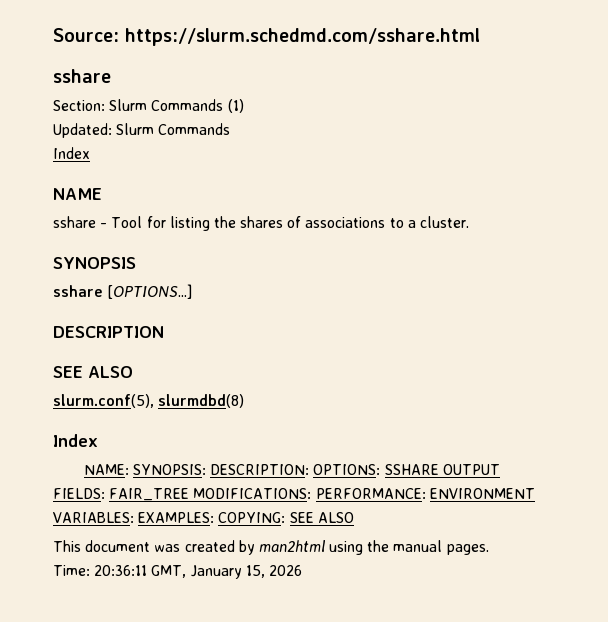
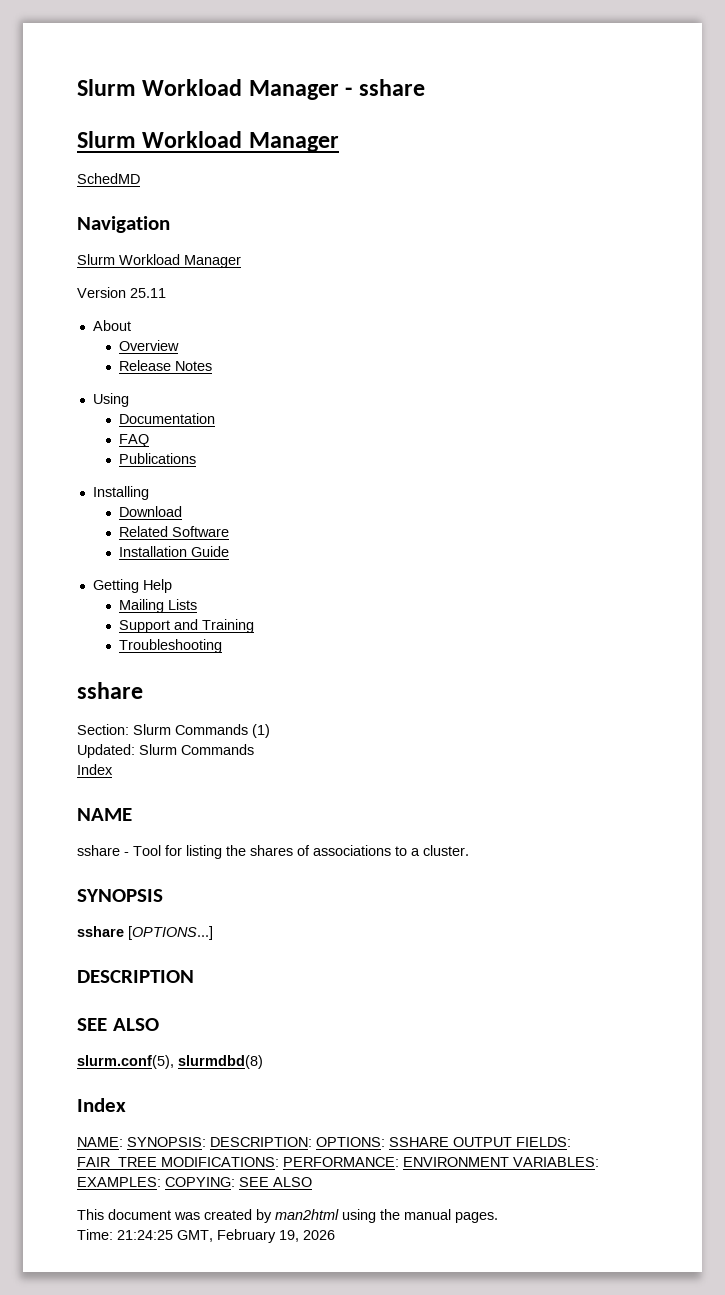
[53,28,480,46] Source: https://slurm.schedmd.com/sshare.html -> [77,79,425,100] [77,131,339,152] [77,173,140,184] [77,216,170,233] [77,254,241,268] [77,287,166,298] [92,320,131,331] [119,340,180,351] [119,360,213,371] [92,393,129,407] [119,413,216,424] [119,434,150,447] [119,453,197,464] [92,486,149,500] [119,506,183,517] [119,526,230,537] [119,546,230,557] [92,579,172,593] [119,599,198,613] [119,619,255,633] [119,639,223,653] Slurm Workload Manager - sshare // Slurm Workload Manager // SchedMD // Navigation // Slurm Workload Manager // Version 25.11 // About // Overview // Release Notes // Using // Documentation // FAQ // Publications // Installing // Download // Related Software // Installation Guide // Getting Help // Mailing Lists // Support and Training // Troubleshooting
[94,565,265,579] 20:36:11 GMT, January 15, -> [117,1229,299,1243] 21:24:25 GMT, February 19,

